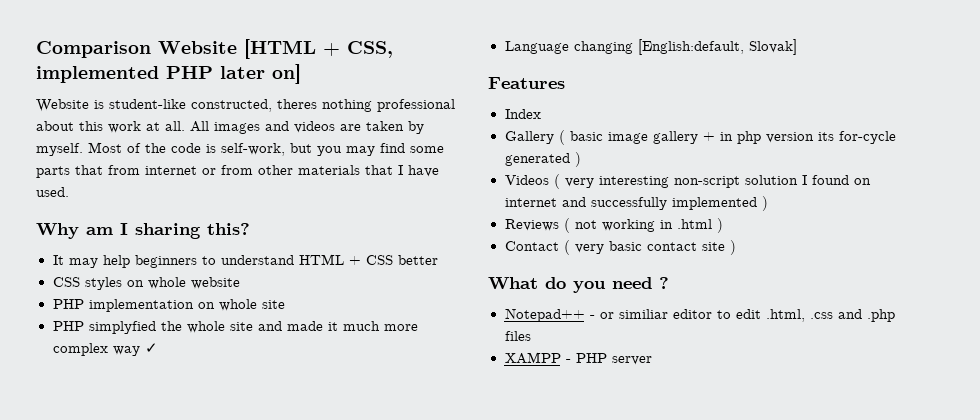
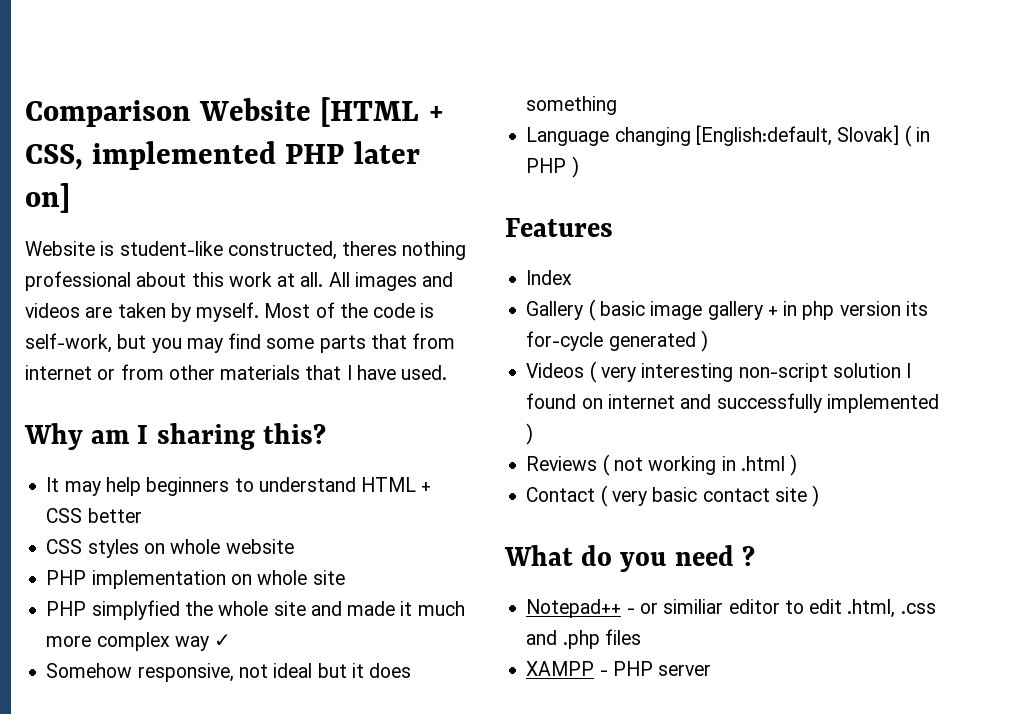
(158, 348) none -> [46,663,412,682] [526,96,618,115] // Somehow responsive, not ideal but it does something
(797, 47) none -> [904,125,930,147] [526,156,579,178] ( in PHP )

